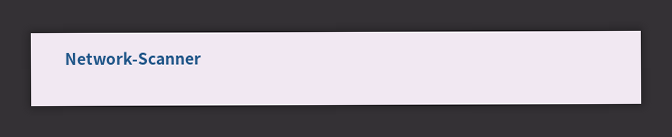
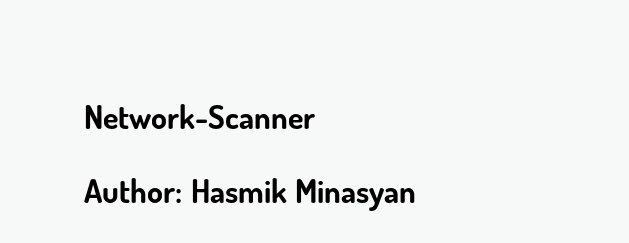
(201, 58) none -> [84,178,417,211] // Author: Hasmik Minasyan

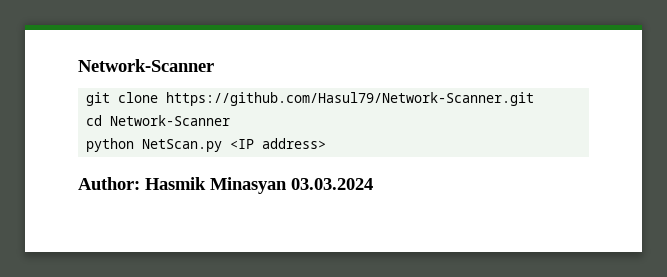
[84,104,315,129] Network-Scanner -> [78,59,214,72] [86,92,535,106] [86,115,231,126] [86,138,327,152] Network-Scanner // git clone https://github.com/Hasul79/Network-Scanner.git // cd Network-Scanner // python NetScan.py <IP address>
(417, 195) none -> [291,178,373,190] 03.03.2024

